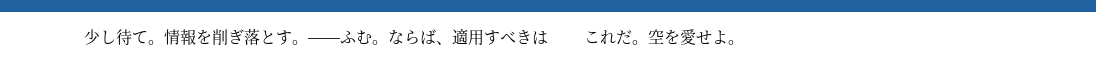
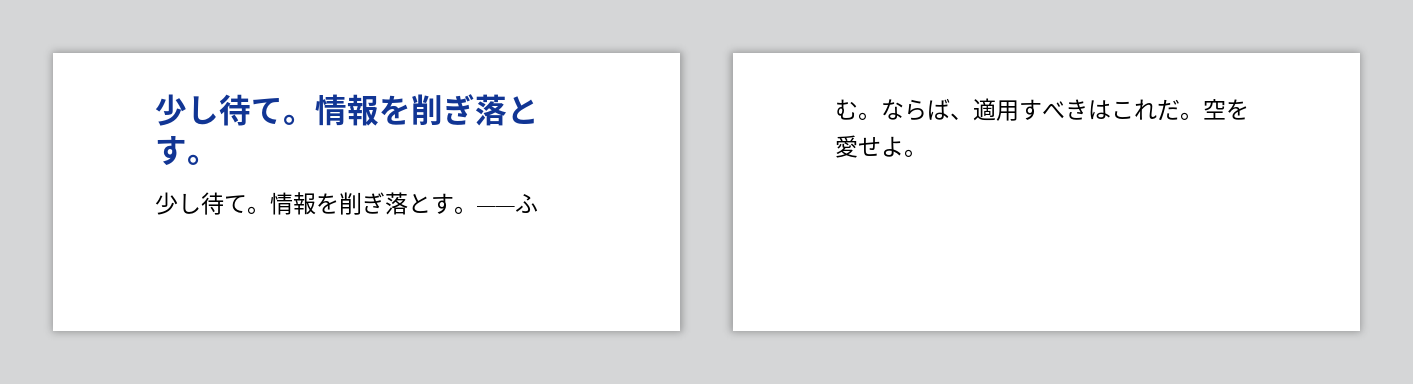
[84,28,308,45] 少し待て。情報を削ぎ落とす。 -> [155,94,539,126] [155,136,219,166] [155,192,477,215] 少し待て。情報を削ぎ落とす。 // 少し待て。情報を削ぎ落とす。

